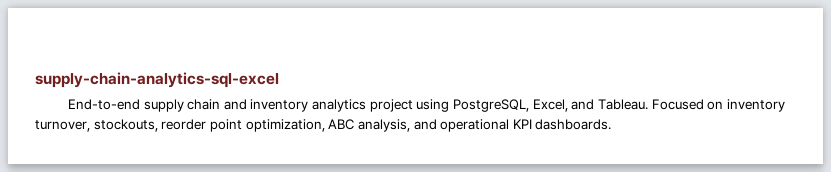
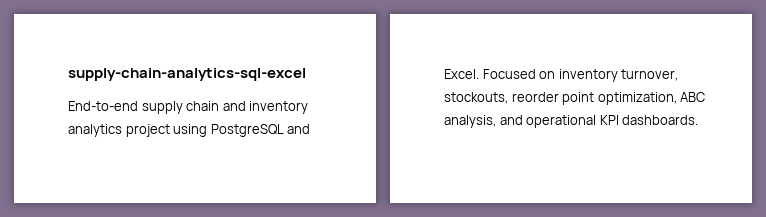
[453,99,648,112] PostgreSQL, Excel, and Tableau. -> [210,124,311,137] [444,69,479,79] PostgreSQL and Excel.

